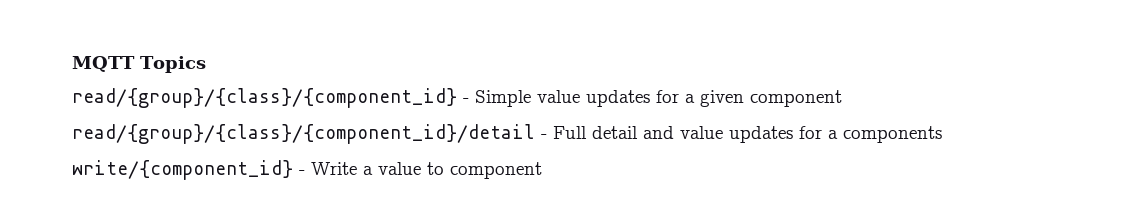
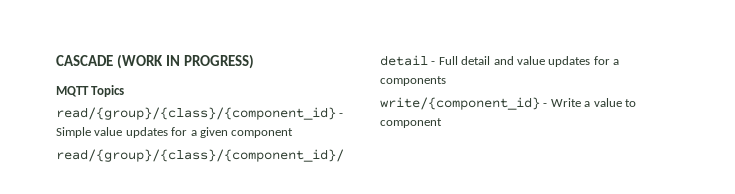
(72, 64) none -> [56,54,254,69] CASCADE (WORK IN PROGRESS) //

